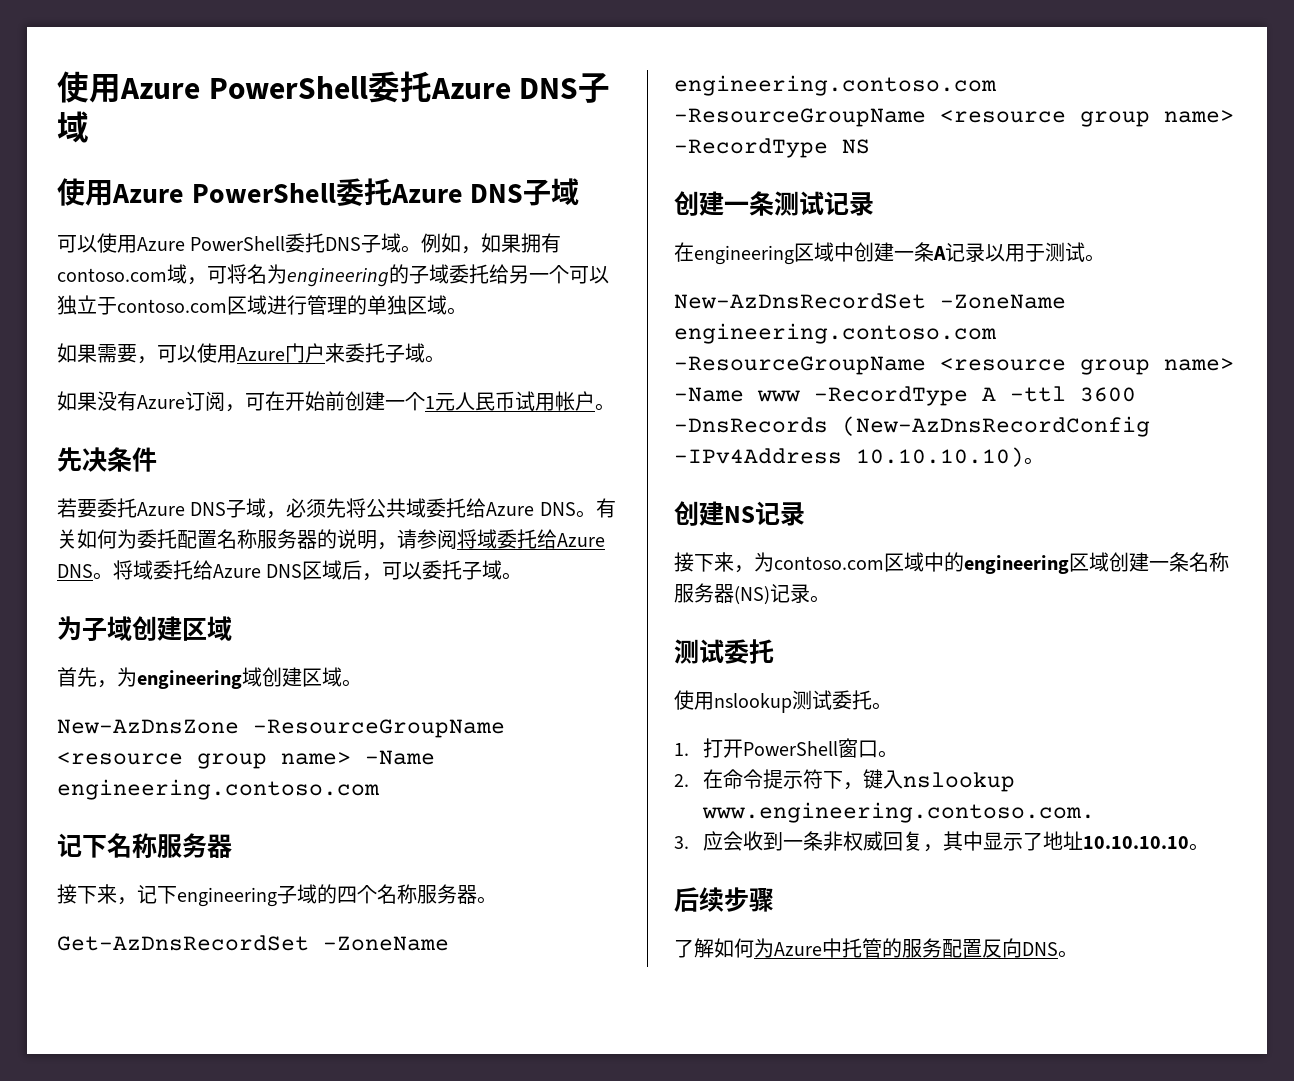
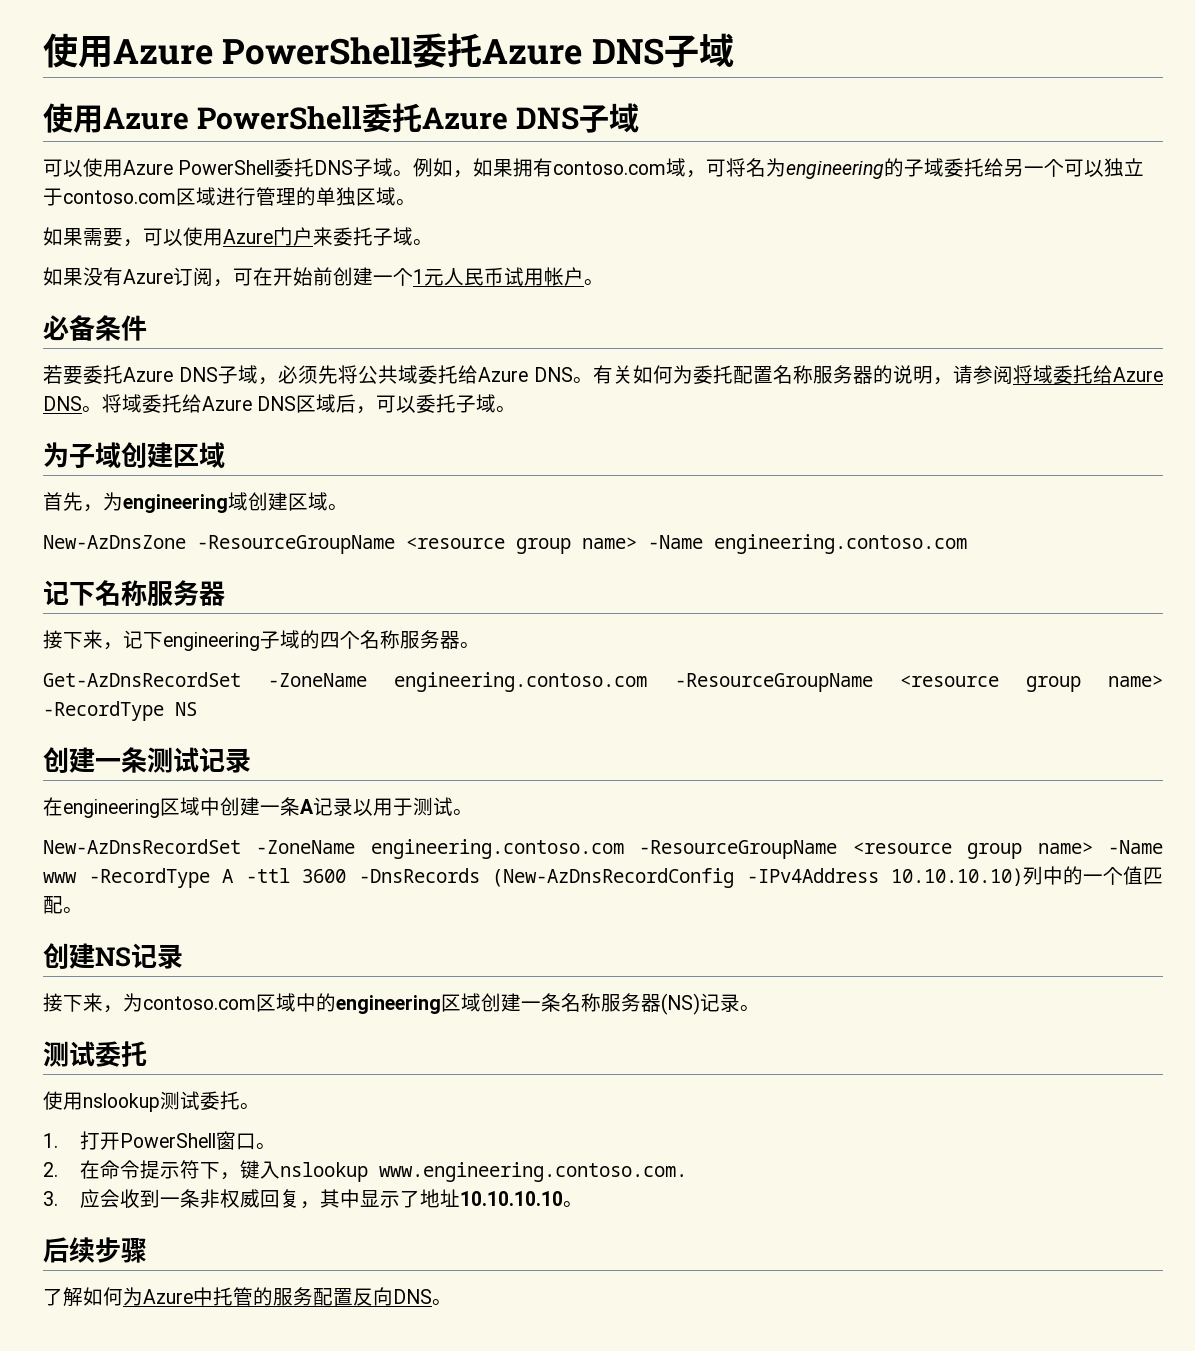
[57,447,107,472] 先决 -> [43,315,95,341] 必备
(1024, 457) none -> [1023,866,1163,885] [43,896,63,914] 列中的一个值匹配

